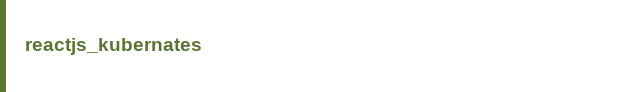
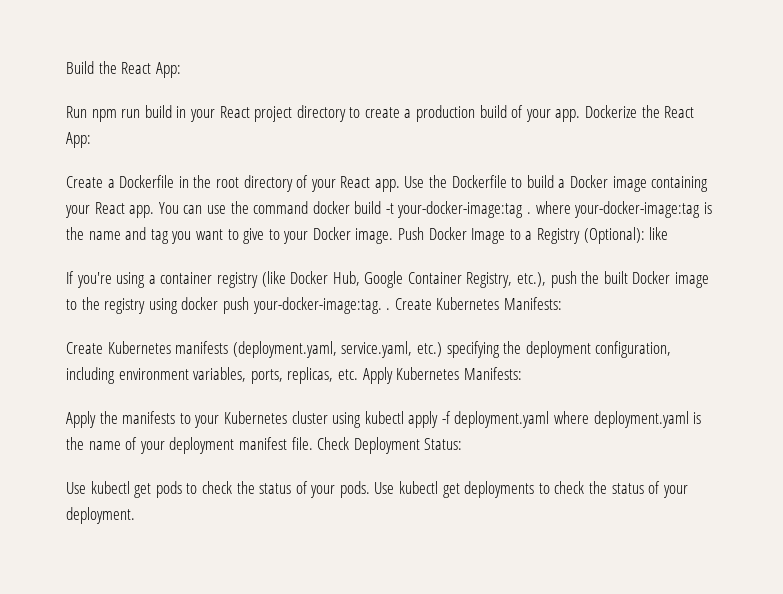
[25,38,202,55] reactjs_kubernates -> [66,61,181,78] [66,105,695,122] [66,132,91,148] [66,175,709,192] [65,201,712,218] [66,227,669,244] [66,271,710,288] [66,297,562,314] [66,341,672,358] [66,367,522,384] [66,411,702,428] [66,437,463,454] [66,481,688,498] [66,507,135,524] Build the React App: // Run npm run build in your React project directory to create a production build of your app. Dockerize the React App: // Create a Dockerfile in the root directory of your React app. Use the Dockerfile to build a Docker image containing your React app. You can use the command docker build -t your-docker-image:tag . where your-docker-image:tag is the name and tag you want to give to your Docker image. Push Docker Image to a Registry (Optional): like // If you're using a container registry (like Docker Hub, Google Container Registry, etc.), push the built Docker image to the registry using docker push your-docker-image:tag. . Create Kubernetes Manifests: // Create Kubernetes manifests (deployment.yaml, service.yaml, etc.) specifying the deployment configuration, including environment variables, ports, replicas, etc. Apply Kubernetes Manifests: // Apply the manifests to your Kubernetes cluster using kubectl apply -f deployment.yaml where deployment.yaml is the name of your deployment manifest file. Check Deployment Status: // Use kubectl get pods to check the status of your pods. Use kubectl get deployments to check the status of your deployment.

